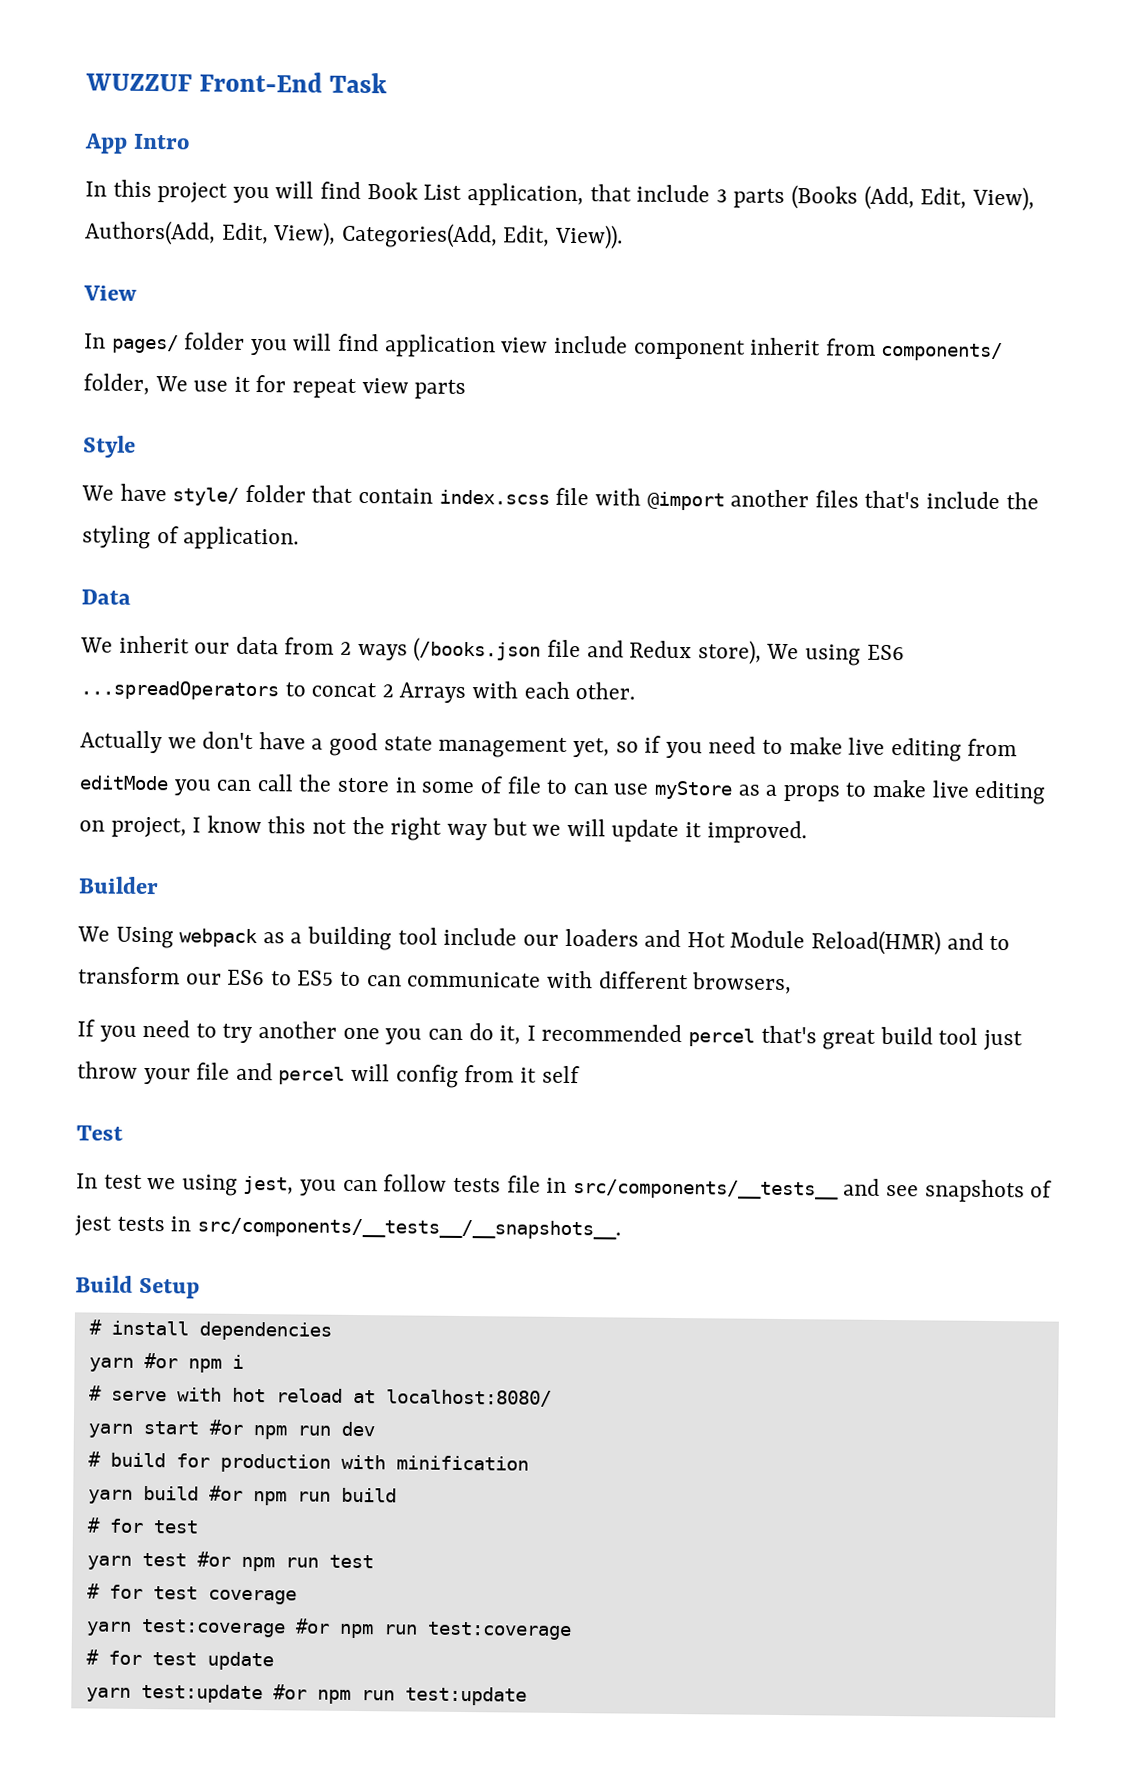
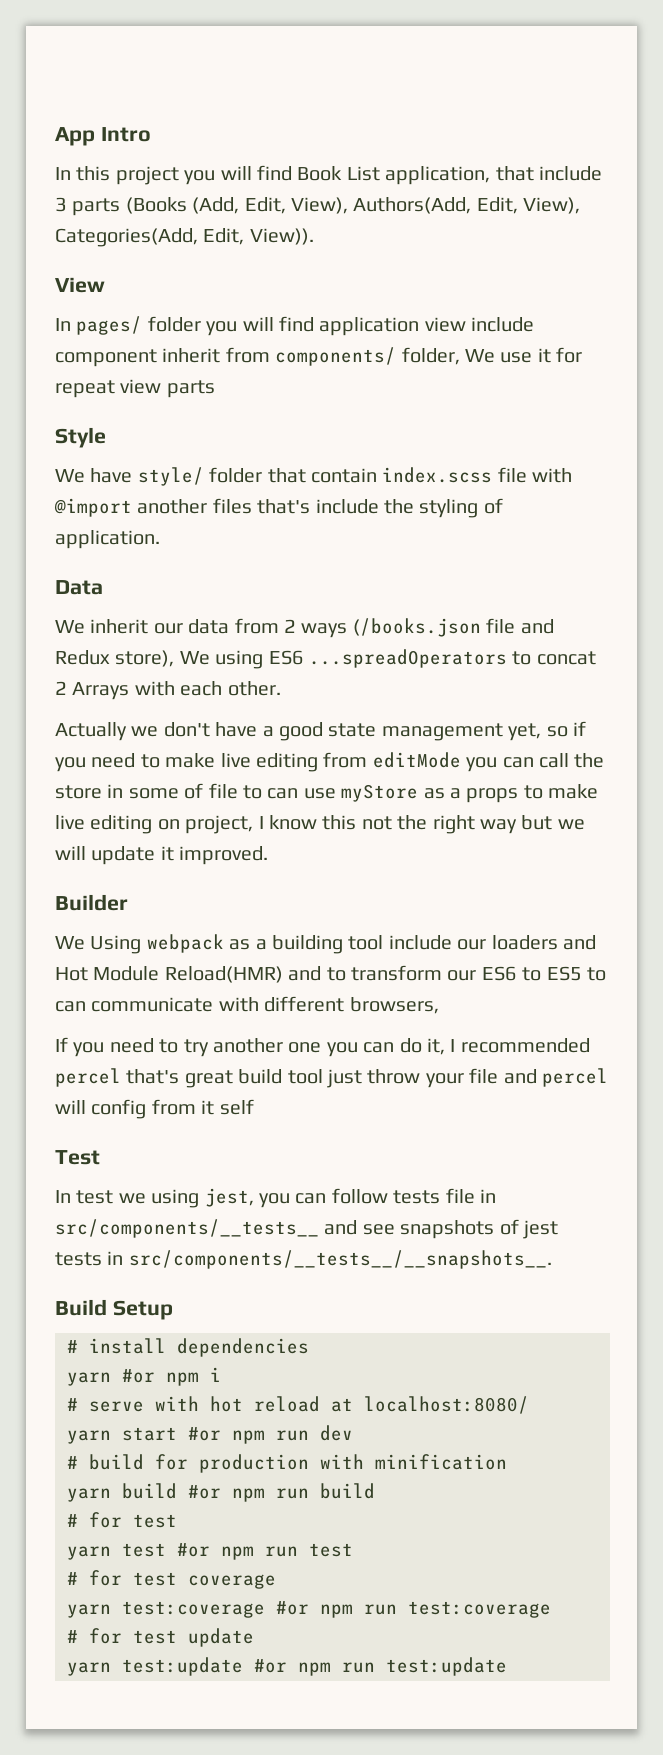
[85,71,388,94] WUZZUF Front-End Task // -> (55, 136) none

